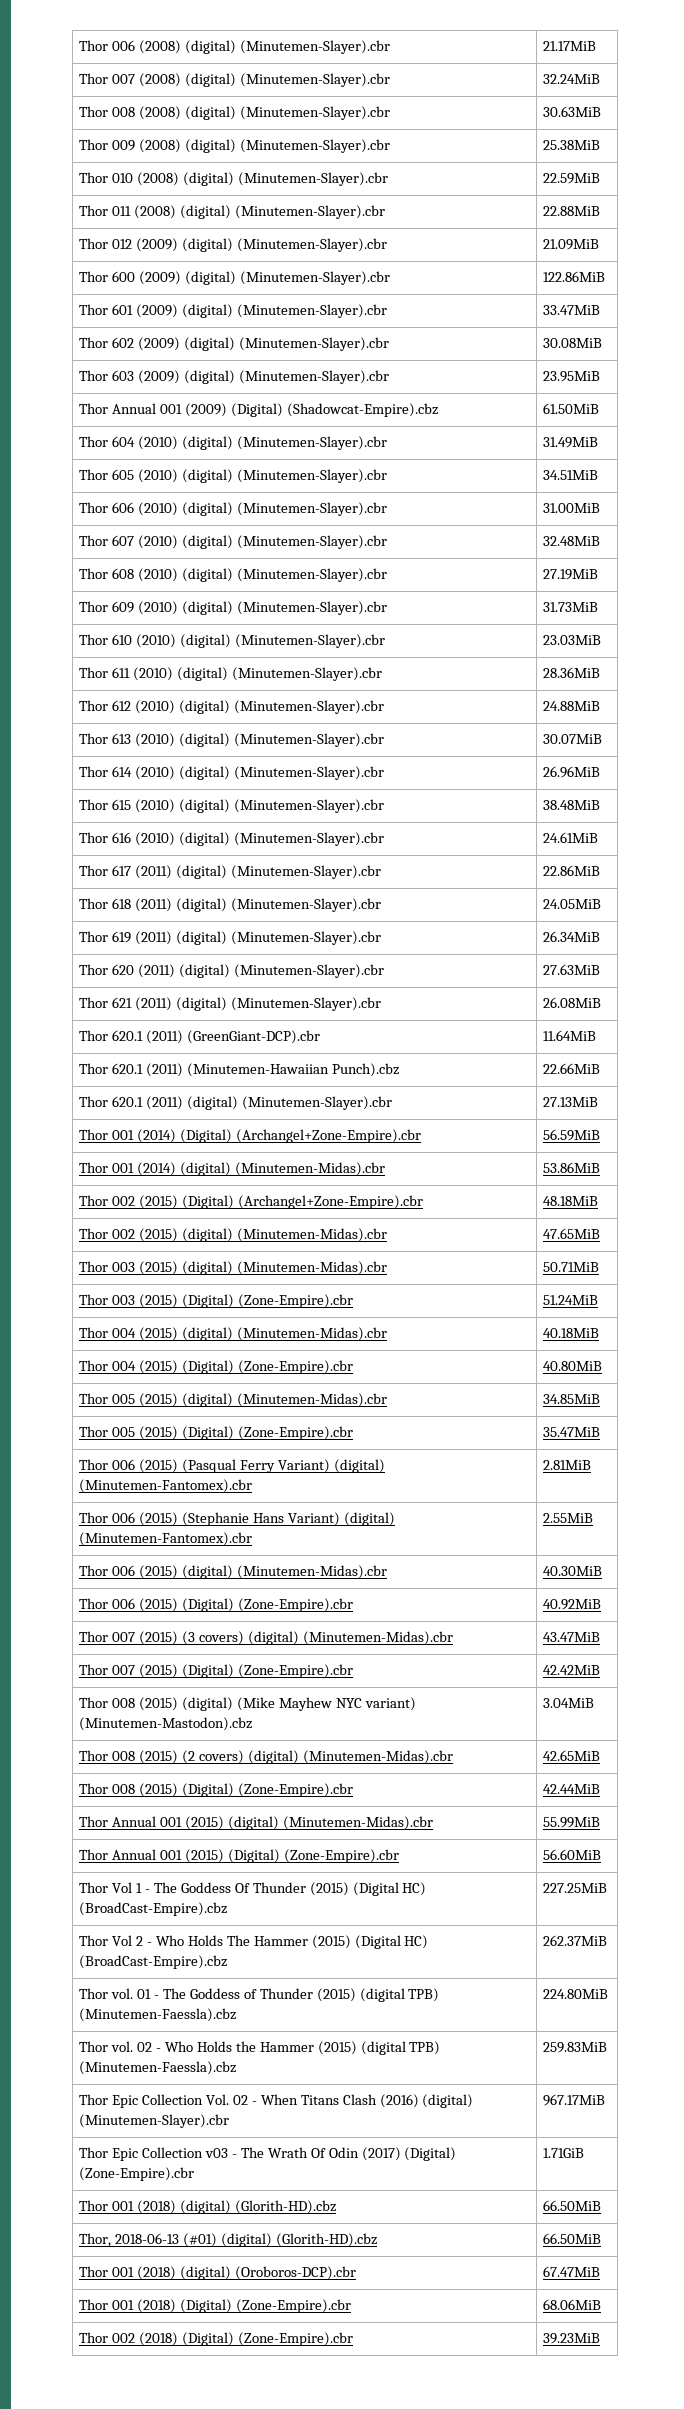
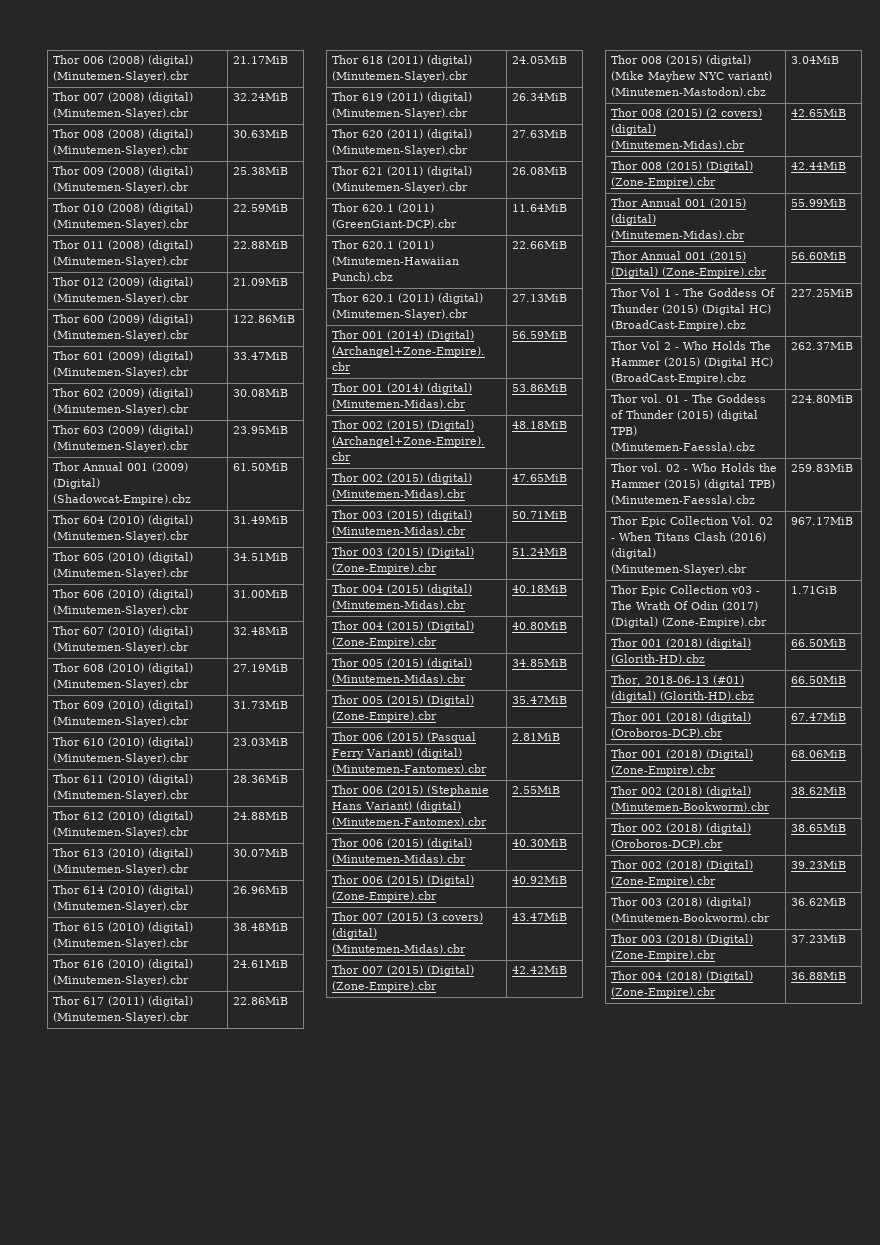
(602, 2304) none -> [611,786,752,797] [611,802,771,812] [791,787,847,795] [611,823,752,834] [611,839,724,849] [791,824,847,832] // Thor 002 (2018) (digital) (Minutemen-Bookworm).cbr | 38.62MiB // Thor 002 (2018) (digital) (Oroboros-DCP).cbr | 38.65MiB
(601, 2338) none -> [611,897,752,908] [611,913,771,923] [791,898,847,906] [611,934,754,945] [611,950,717,961] [791,935,847,943] [611,971,754,982] [611,987,717,998] [791,972,847,980] // Thor 003 (2018) (digital) (Minutemen-Bookworm).cbr | 36.62MiB // Thor 003 (2018) (Digital) (Zone-Empire).cbr | 37.23MiB // Thor 004 (2018) (Digital) (Zone-Empire).cbr | 36.88MiB

